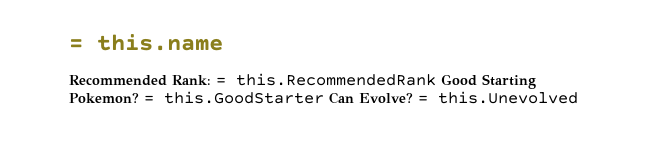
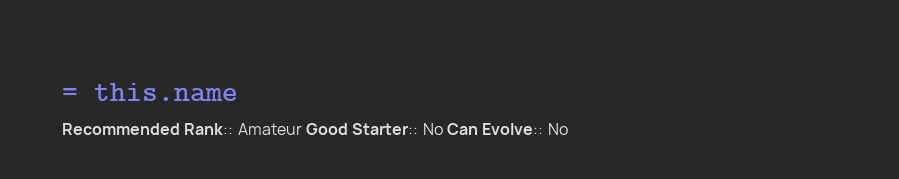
[172,73,536,89] [69,91,578,104] Rank: = this.RecommendedRank Good Starting Pokemon? = this.GoodStarter Can Evolve? = this.Unevolved -> [184,123,568,135] Rank:: Amateur Good Starter:: No Can Evolve:: No

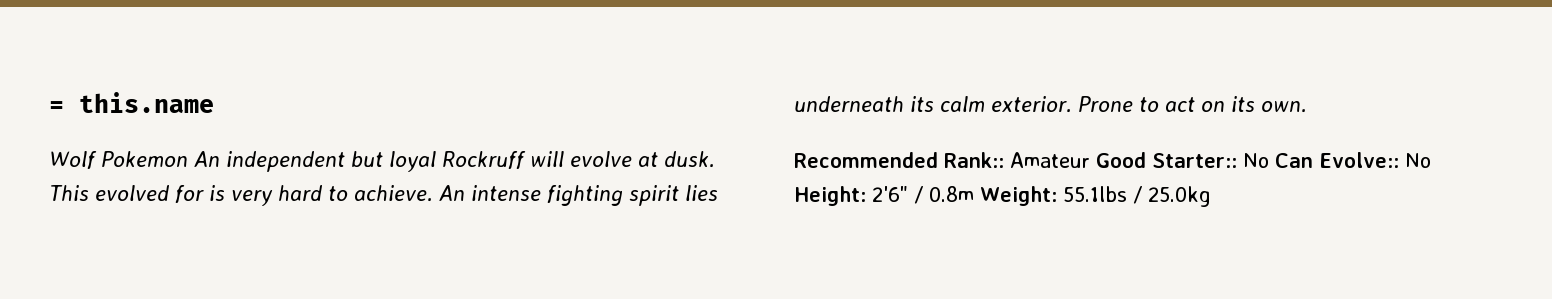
(238, 92) none -> [49,151,715,172] [49,185,718,206] [794,96,1307,113] // Wolf Pokemon An independent but loyal Rockruff will evolve at dusk. This evolved for is very hard to achieve. An intense fighting spirit lies underneath its calm exterior. Prone to act on its own.
(568, 129) none -> [794,186,1211,207] Height: 2'6" / 0.8m Weight: 55.1lbs / 25.0kg

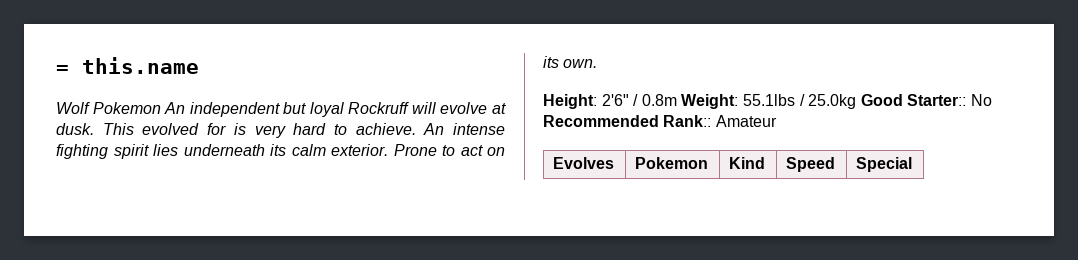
[794,152,1431,168] Recommended Rank:: Amateur Good Starter:: No Can Evolve:: No -> (598, 63) none
(1211, 196) none -> [860,94,992,106] [543,115,777,127] [553,157,615,169] [635,157,709,169] [729,157,766,169] [786,157,836,172] [856,157,913,172] Good Starter:: No Recommended Rank:: Amateur // Evolves | Pokemon | Kind | Speed | Special

